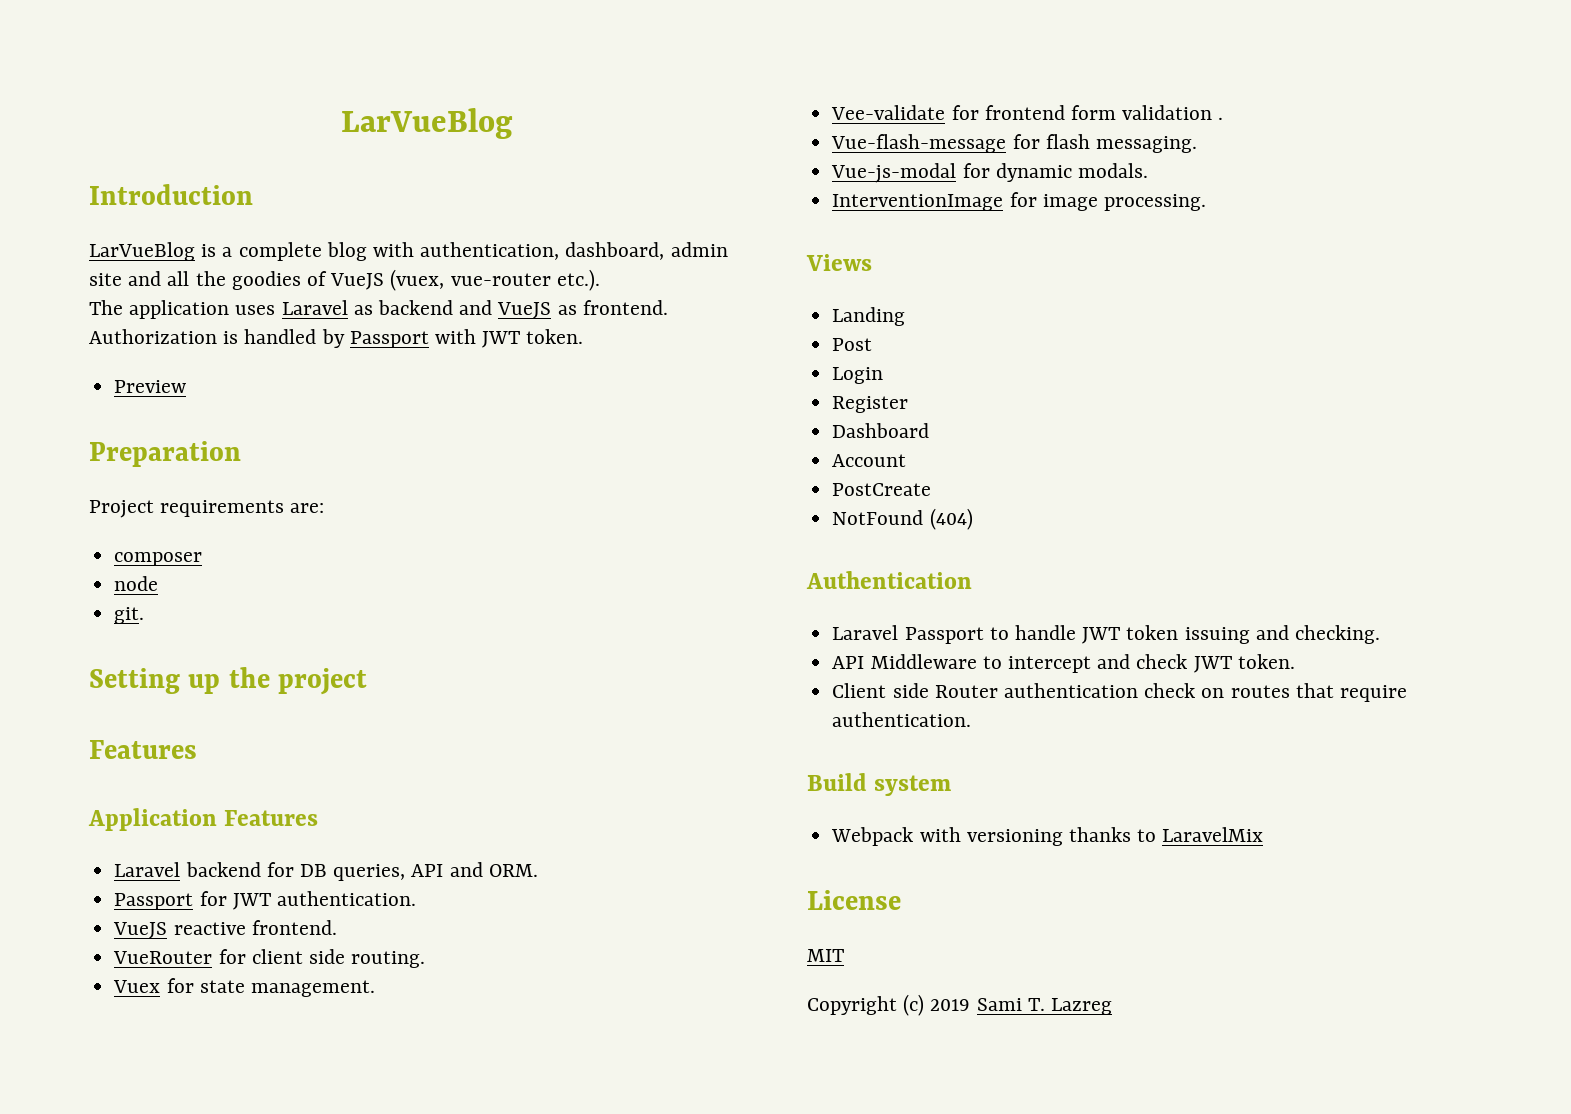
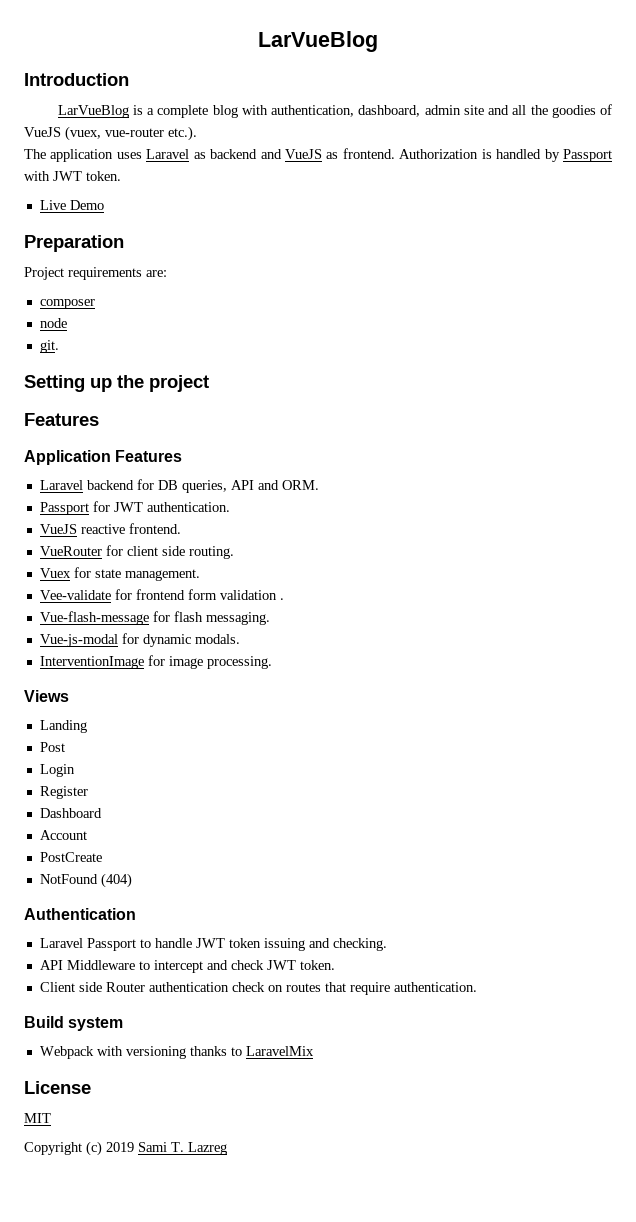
[114,380,187,393] Preview -> [39,200,104,210] Live Demo

